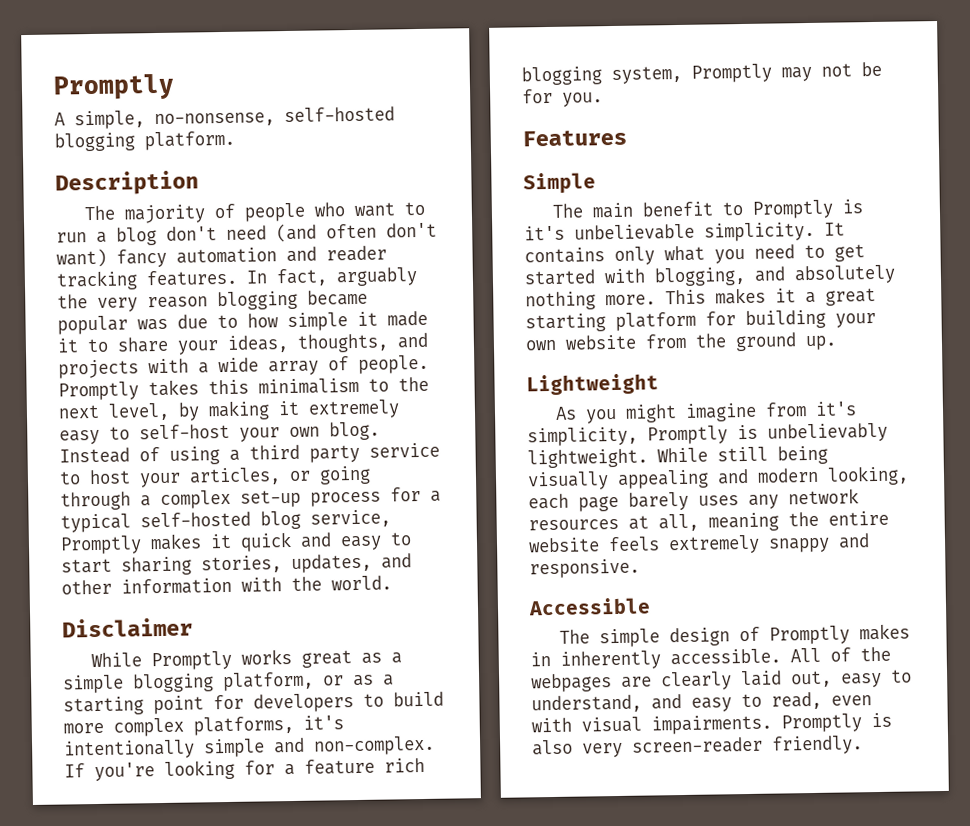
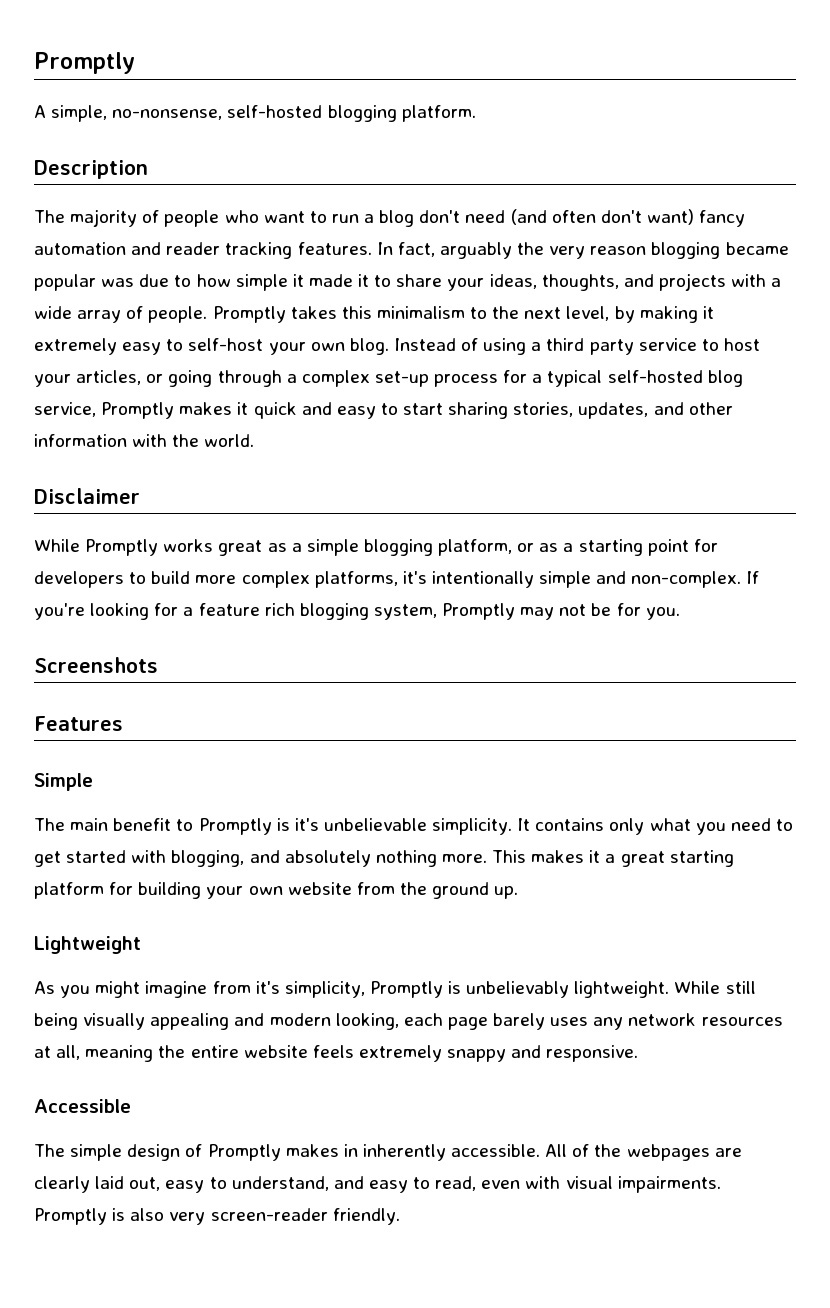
(603, 99) none -> [34,657,158,673] // Screenshots

